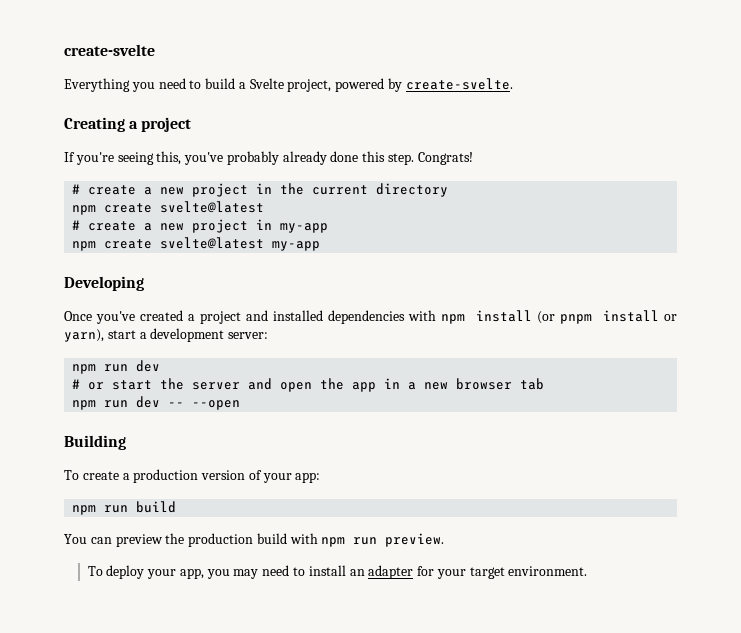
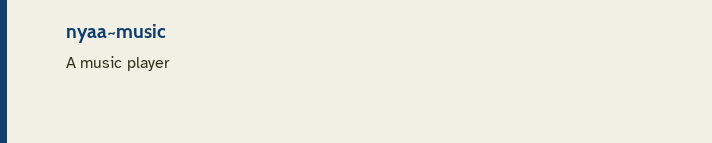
[64,44,155,56] [64,78,513,92] [64,117,192,132] [64,151,473,165] [72,183,449,197] [72,201,265,215] [72,219,329,233] [72,237,321,251] [64,276,144,291] [64,310,677,324] [64,328,269,342] [72,360,161,374] [72,378,545,392] [72,396,241,410] [64,435,126,450] [64,469,321,483] [72,501,177,515] [64,533,445,547] [87,565,588,579] create-svelte // Everything you need to build a Svelte project, powered by create-svelte. // Creating a project // If you're seeing this, you've probably already done this step. Congrats! // # create a new project in the current directory // npm create svelte@latest // # create a new project in my-app // npm create svelte@latest my-app // Developing // Once you've created a project and installed dependencies with npm install (or pnpm install or yarn), start a development server: // npm run dev // # or start the server and open the app in a new browser tab // npm run dev -- --open // Building // To create a production version of your app: // npm run build // You can preview the production build with npm run preview. // To deploy your app, you may need to install an adapter for your target environment. -> [66,24,166,43] [66,56,170,71] nyaa~music // A music player

